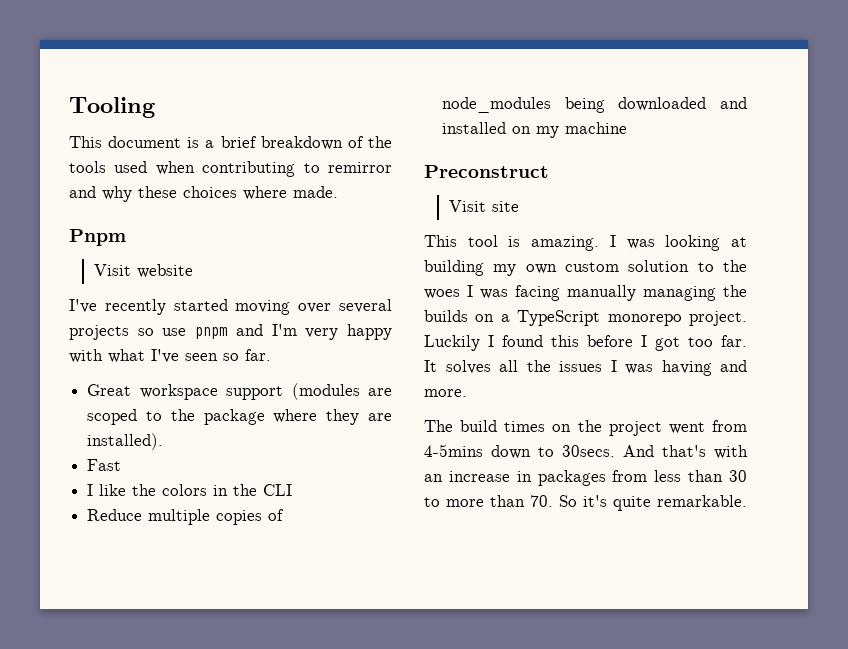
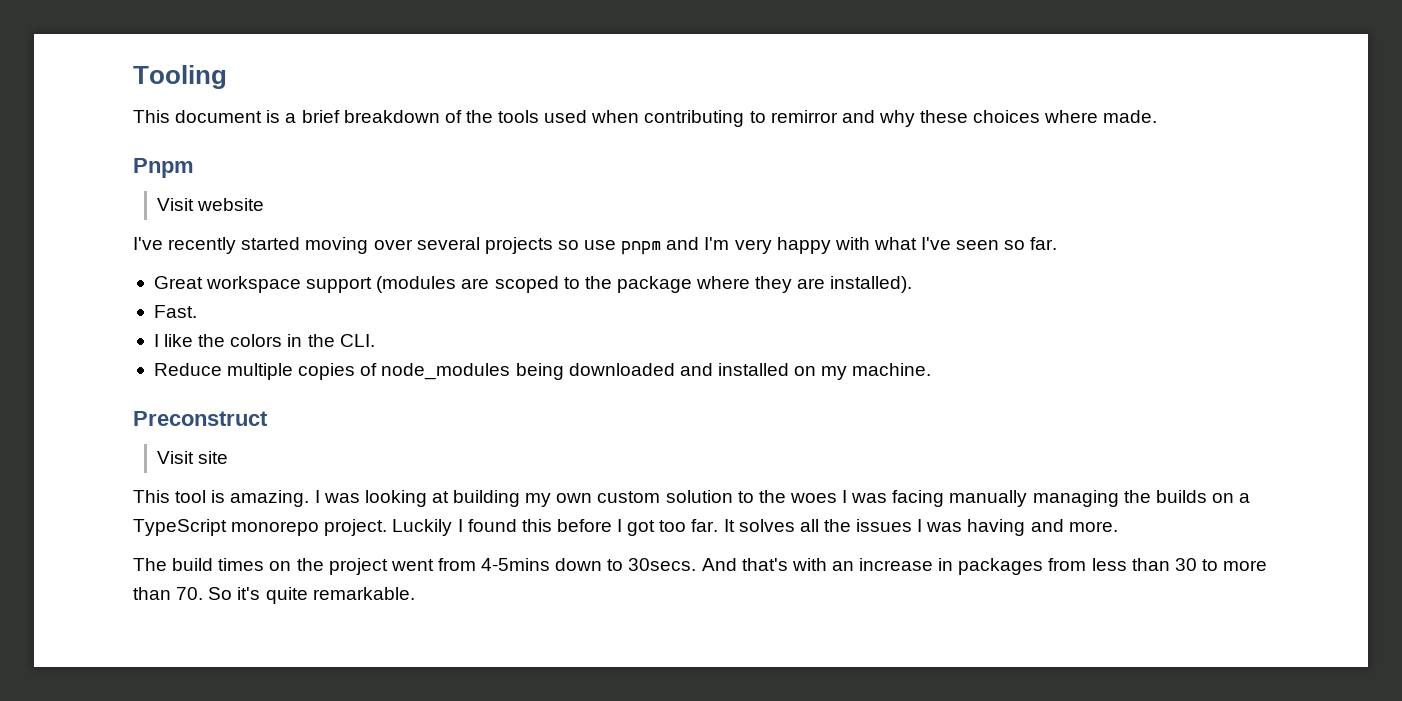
[87,459,122,471] Fast -> [153,305,197,318] Fast.
[263,484,293,496] CLI -> [339,334,375,347] CLI.
[565,122,628,134] machine -> [852,363,932,376] machine.

